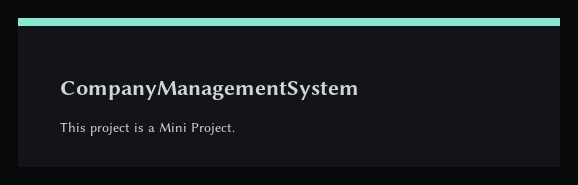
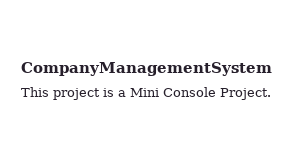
(187, 127) none -> [163,87,216,97] Console

